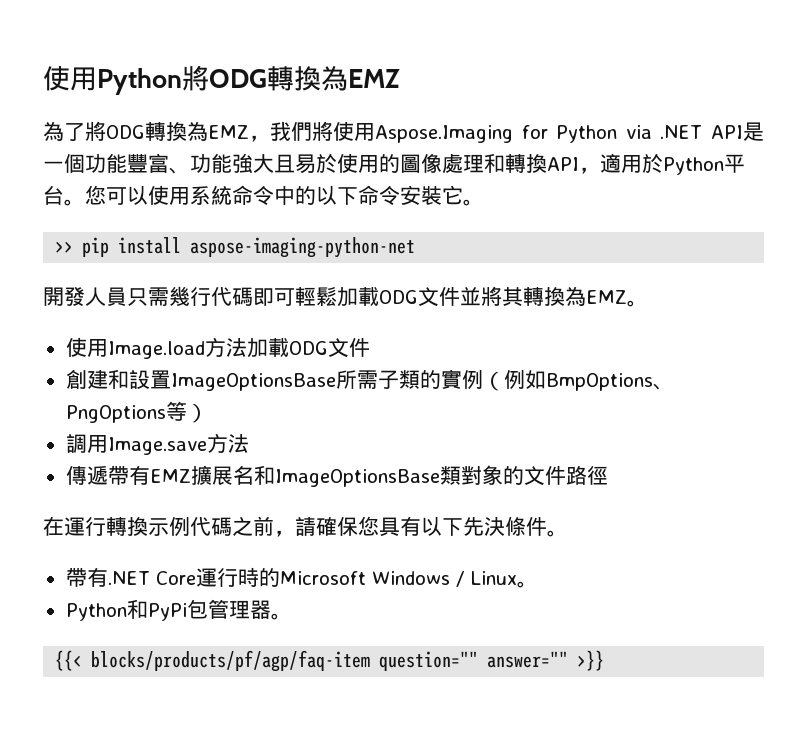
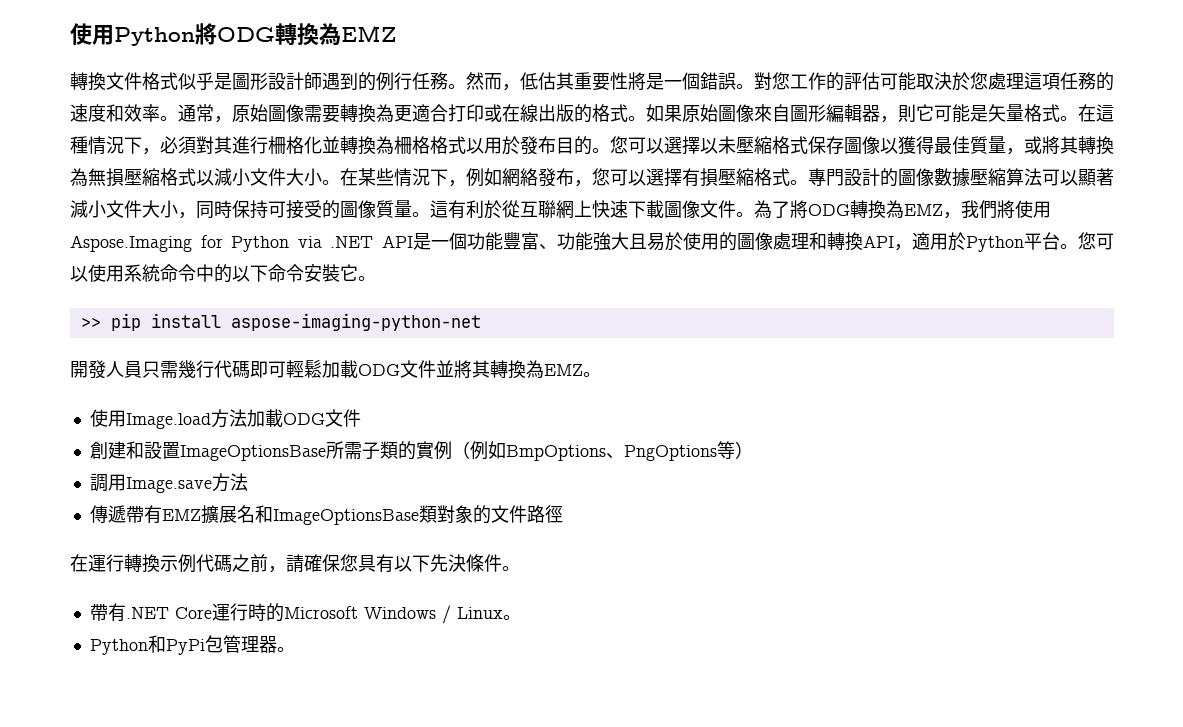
(400, 78) none -> [70,72,1114,91] [70,104,1114,123] [70,136,1114,155] [70,168,1114,187] [70,200,754,219] 轉換文件格式似乎是圖形設計師遇到的例行任務。然而，低估其重要性將是一個錯誤。對您工作的評估可能取決於您處理這項任務的速度和效率。通常，原始圖像需要轉換為更適合打印或在線出版的格式。如果原始圖像來自圖形編輯器，則它可能是矢量格式。在這種情況下，必須對其進行柵格化並轉換為柵格格式以用於發布目的。您可以選擇以未壓縮格式保存圖像以獲得最佳質量，或將其轉換為無損壓縮格式以減小文件大小。在某些情況下，例如網絡發布，您可以選擇有損壓縮格式。專門設計的圖像數據壓縮算法可以顯著減小文件大小，同時保持可接受的圖像質量。這有利於從互聯網上快速下載圖像文件。
[55,650,605,672] // {{< blocks/products/pf/agp/faq-item question="" answer="" >}} -> (295, 649) none

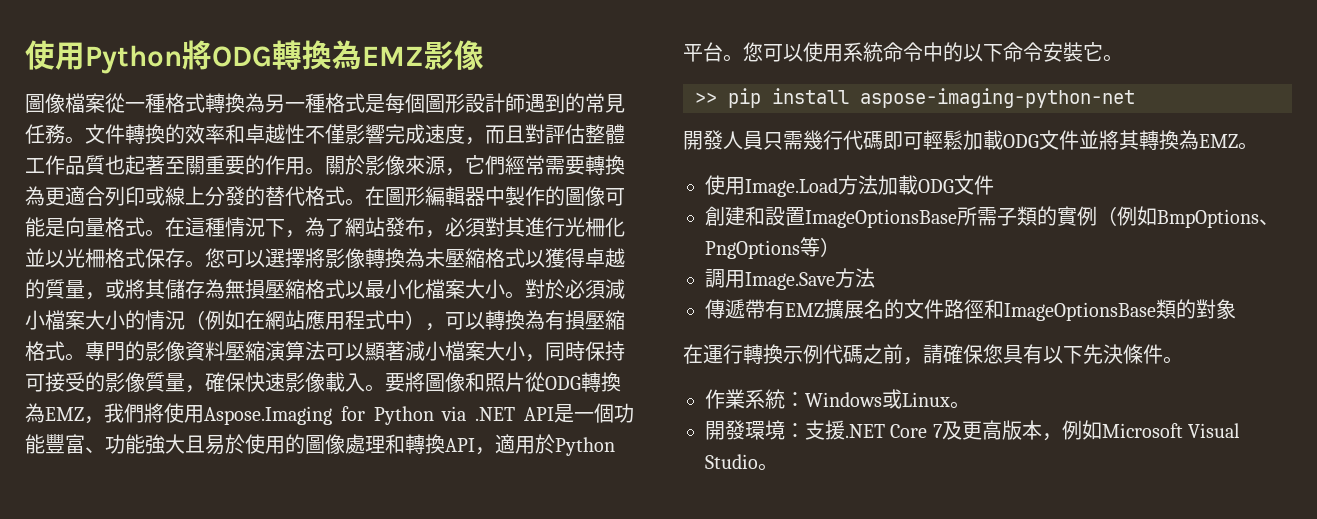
[70,72,1114,91] [70,104,1006,123] // 轉換文件格式似乎是圖形設計師遇到的例行任務。然而，低估其重要性將是一個錯誤。對您工作的評估可能取決於您處理這項任務的速度和效率。通常，原始圖像需要轉換為更適合打印或在線出版的格式。如果原始圖像來自圖形編輯器，則它可能是矢 -> [424,40,484,70] [25,93,625,114] [25,124,625,145] [25,155,625,176] [25,186,625,206] [25,217,85,237] 影像 // 圖像檔案從一種格式轉換為另一種格式是每個圖形設計師遇到的常見任務。文件轉換的效率和卓越性不僅影響完成速度，而且對評估整體工作品質也起著至關重要的作用。關於影像來源，它們經常需要轉換為更適合列印或線上分發的替代格式。在圖形編輯器中製作的圖像可能是向
[160,136,970,155] 必須對其進行柵格化並轉換為柵格格式以用於發布目的。您可以選擇以未壓縮格式保存圖像以獲得最佳 -> [305,217,625,238] [25,248,625,268] [25,279,45,299] 為了網站發布，必須對其進行光柵化並以光柵格式保存。您可以選擇將影像轉換為未壓縮格式以獲得卓越的
[1078,136,1114,155] 轉換 -> [165,279,205,299] 儲存
[214,168,682,187] 減小文件大小。在某些情況下，例如網絡發布，您可以選擇 -> [365,279,625,299] [25,310,545,331] 最小化檔案大小。對於必須減小檔案大小的情況（例如在網站應用程式中），可以轉換為
[844,168,1006,187] 設計的圖像數據壓縮 -> [125,341,285,361] 的影像資料壓縮演
[106,200,142,218] 文件 -> [445,341,485,361] 檔案
[340,200,808,219] 圖像質量。這有利於從互聯網上快速下載圖像文件。為了將 -> [105,372,545,393] 影像質量，確保快速影像載入。要將圖像和照片從
[125,413,211,429] Image.load -> [745,178,838,197] Image.Load
[125,477,212,493] Image.save -> [745,272,835,290] Image.Save
[254,505,473,525] 和ImageOptionsBase類對象 -> (884, 309) none
(563, 514) none -> [984,299,1236,321] 和ImageOptionsBase類的對象
[89,603,521,624] [89,635,277,655] 帶有.NET Core運行時的Microsoft Windows / Linux。 // Python和PyPi包管理器 -> [705,389,970,409] [705,420,1241,441] [705,454,758,469] 作業系統：Windows或Linux。 // 開發環境：支援.NET Core 7及更高版本，例如Microsoft Visual Studio

